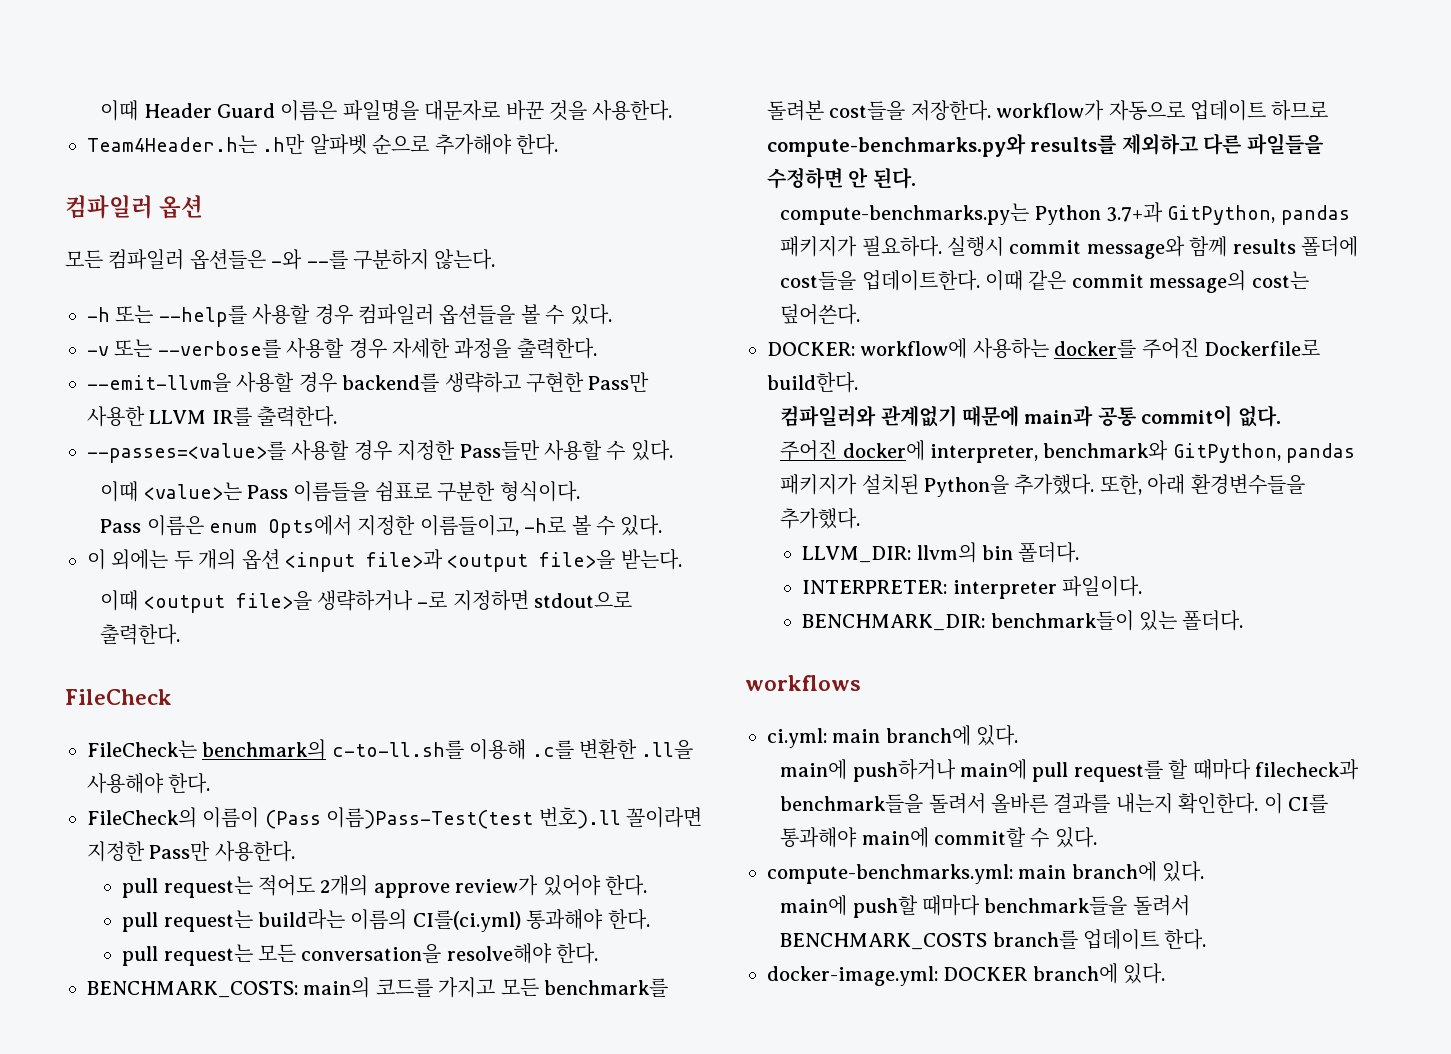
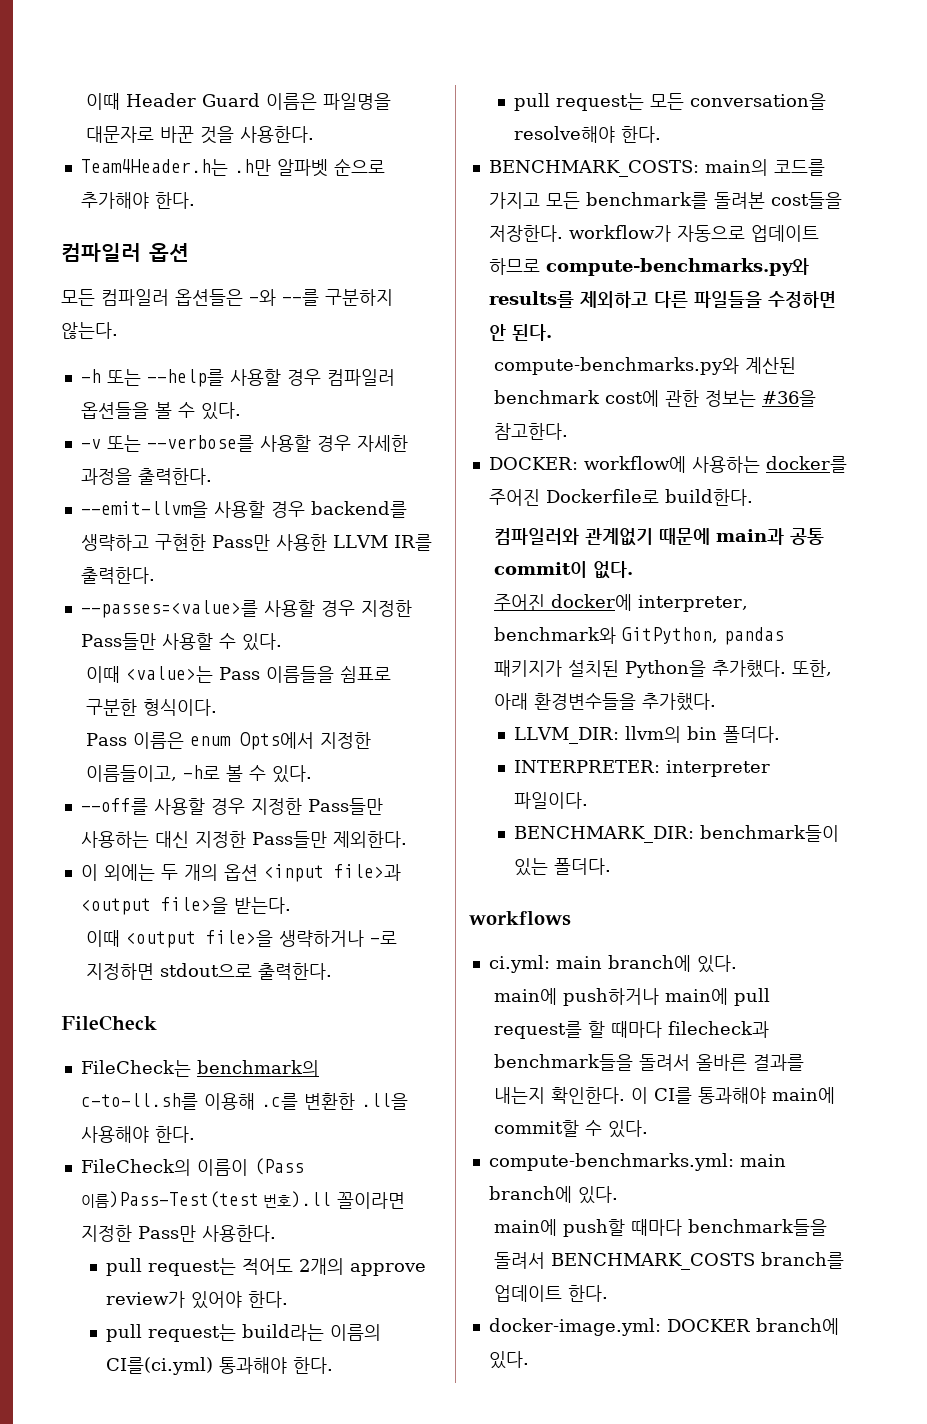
(663, 525) none -> [80,798,383,815] [80,831,407,848] // --off를 사용할 경우 지정한 Pass들만 사용하는 대신 지정한 Pass들만 제외한다.
[780,202,1350,225] [780,236,1358,259] [780,270,1309,293] [780,304,861,325] compute-benchmarks.py는 Python 3.7+과 GitPython, pandas 패키지가 필요하다. 실행시 commit message와 함께 results 폴더에 cost들을 업데이트한다. 이때 같은 commit message의 cost는 덮어쓴다. -> [494,357,797,375] [494,390,817,407] [494,423,569,440] compute-benchmarks.py와 계산된 benchmark cost에 관한 정보는 #36을 참고한다.

